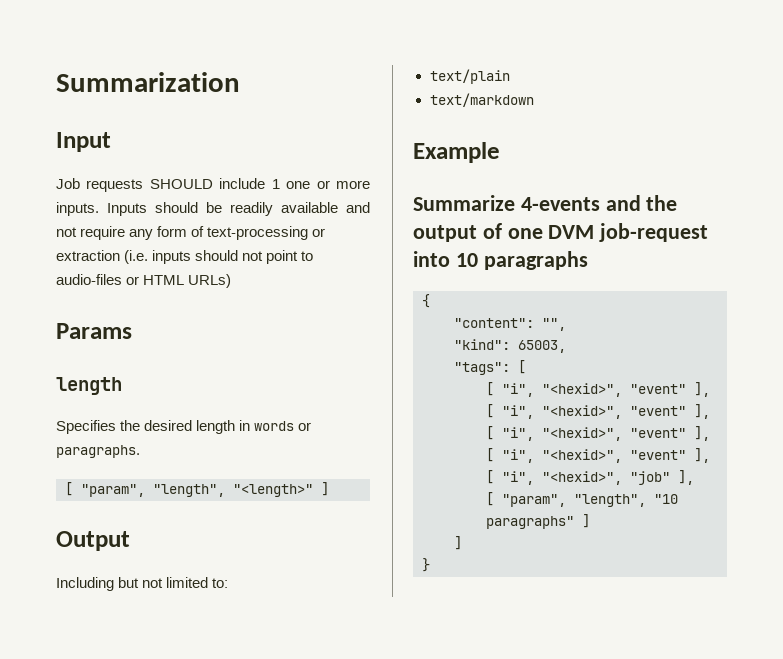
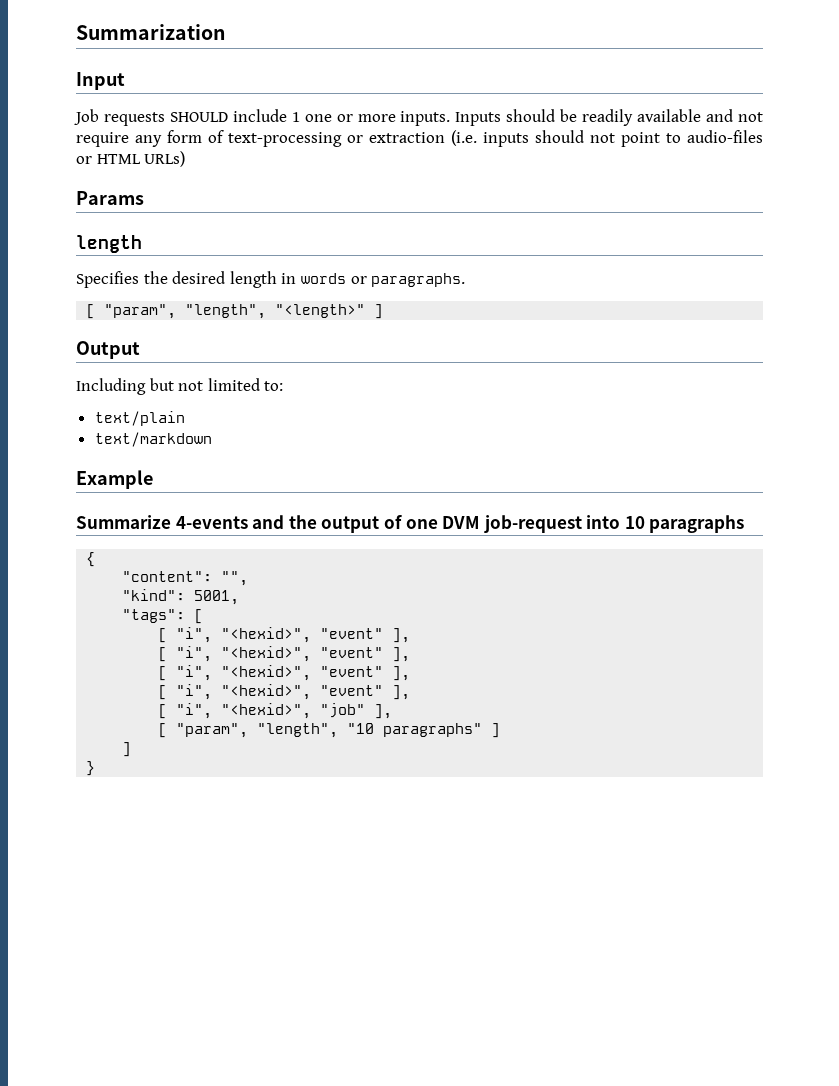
[518,340,566,353] 65003, -> [194,590,240,605] 5001,

